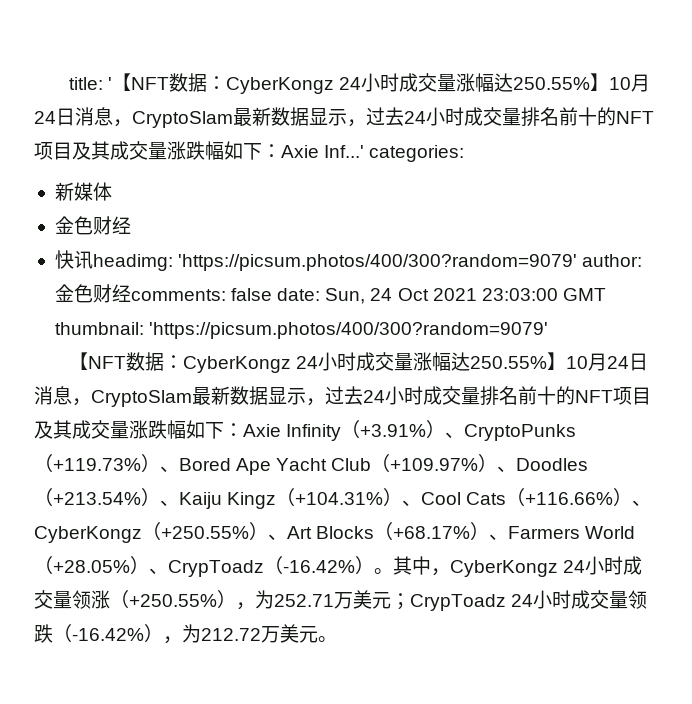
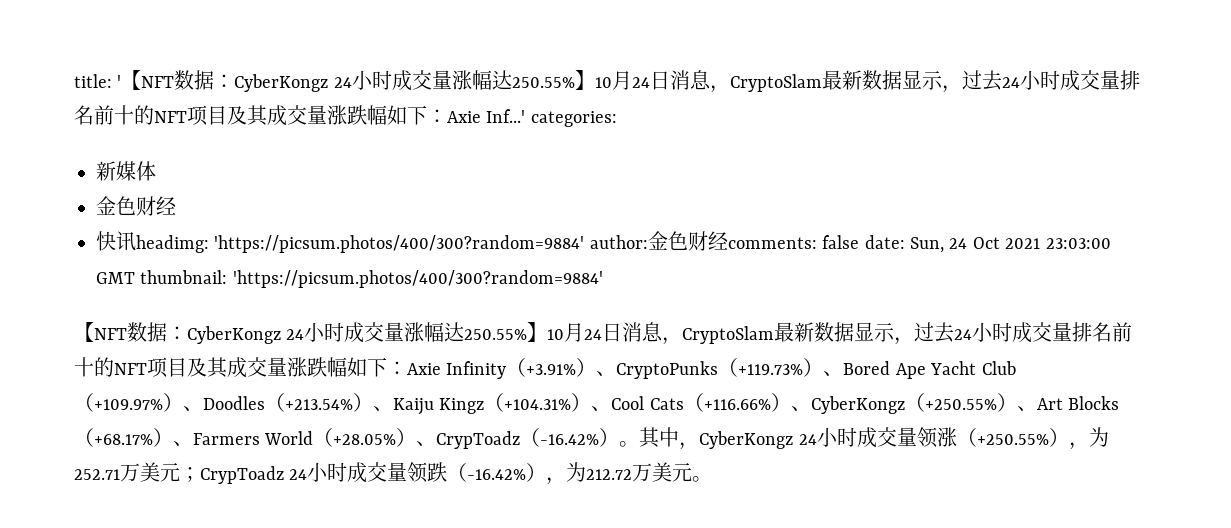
[178,254,578,271] 'https://picsum.photos/400/300?random=9079' -> [214,235,585,253] 'https://picsum.photos/400/300?random=9884'
[149,322,549,339] 'https://picsum.photos/400/300?random=9079' -> [232,270,603,288] 'https://picsum.photos/400/300?random=9884'

